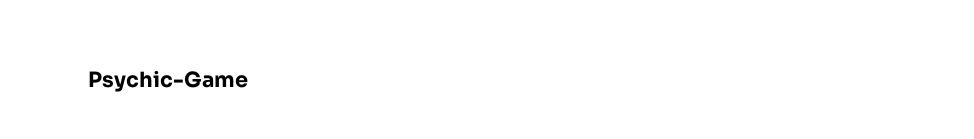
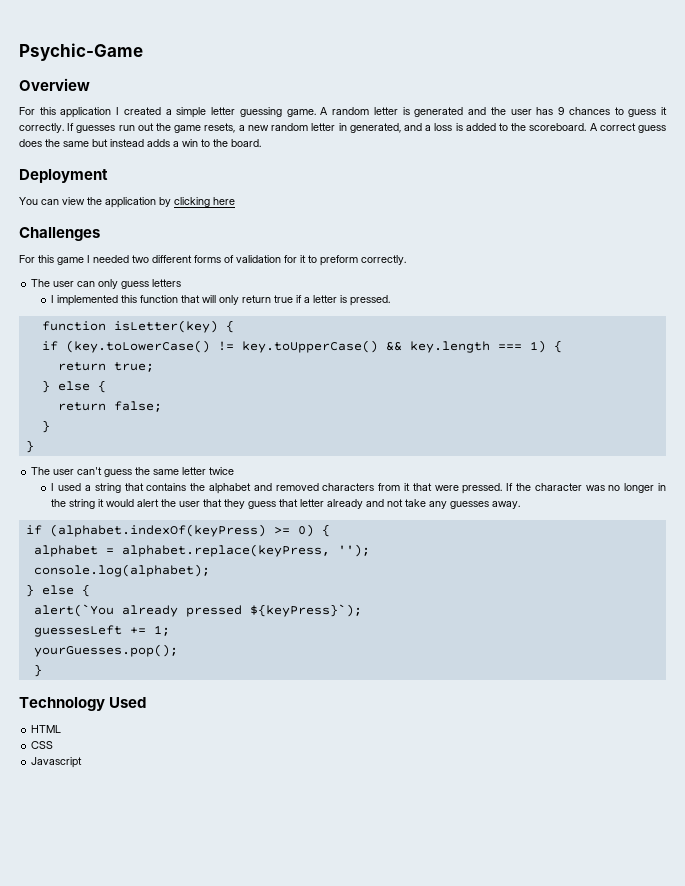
(248, 81) none -> [19,78,90,91] [19,107,668,118] [19,123,666,133] [19,139,261,147] [19,169,108,183] [19,197,235,208] [19,227,100,241] [19,255,406,266] [31,279,182,289] [51,295,391,306] [41,320,234,333] [41,340,562,353] [57,362,154,372] [41,380,106,393] [57,401,162,412] [41,420,50,433] [25,440,34,453] [31,467,235,477] [51,483,667,494] [51,499,521,509] [25,524,330,537] [33,544,370,557] [33,564,210,577] [25,584,90,597] [33,604,362,617] [33,625,170,637] [33,644,178,657] [33,664,42,677] [19,697,147,711] [31,725,62,733] [31,741,54,749] [31,757,83,768] // Overview // For this application I created a simple letter guessing game. A random letter is generated and the user has 9 chances to guess it correctly. If guesses run out the game resets, a new random letter in generated, and a loss is added to the scoreboard. A correct guess does the same but instead adds a win to the board. // Deployment // You can view the application by clicking here // Challenges // For this game I needed two different forms of validation for it to preform correctly. // The user can only guess letters // I implemented this function that will only return true if a letter is pressed. // function isLetter(key) { // if (key.toLowerCase() != key.toUpperCase() && key.length === 1) { // return true; // } else { // return false; // } // } // The user can't guess the same letter twice // I used a string that contains the alphabet and removed characters from it that were pressed. If the character was no longer in the string it would alert the user that they guess that letter already and not take any guesses away. // if (alphabet.indexOf(keyPress) >= 0) { // alphabet = alphabet.replace(keyPress, ''); // console.log(alphabet); // } else { // alert(`You already pressed ${keyPress}`); // guessesLeft += 1; // yourGuesses.pop(); // } // Technology Used // HTML // CSS // Javascript

